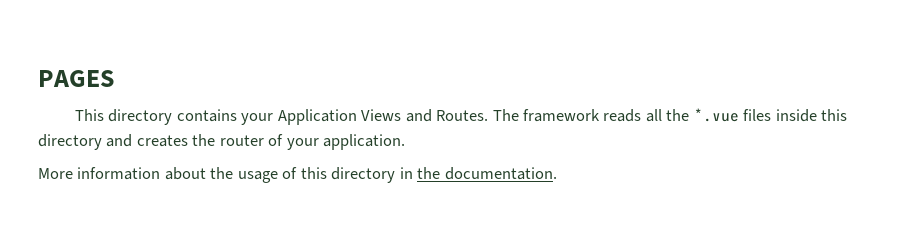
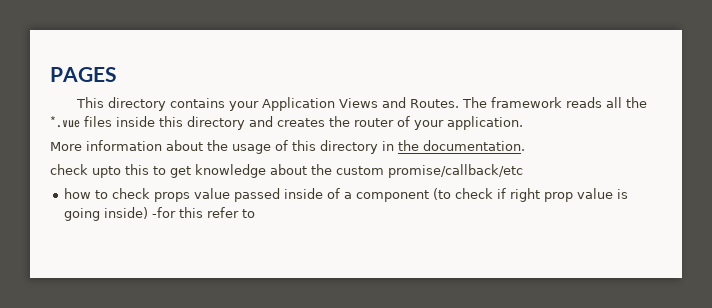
(557, 173) none -> [50,164,523,178] [64,188,629,202] [64,207,256,221] // check upto this to get knowledge about the custom promise/callback/etc // how to check props value passed inside of a component (to check if right prop value is going inside) -for this refer to

